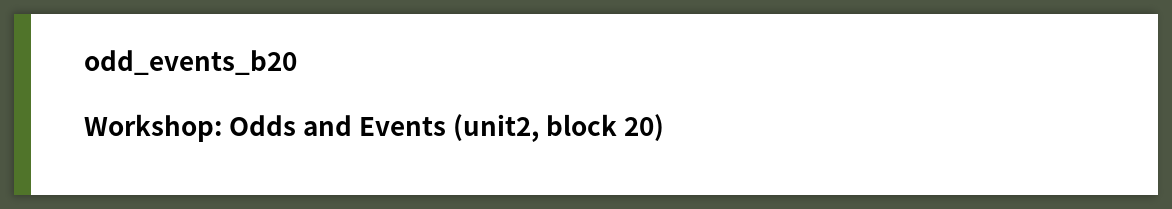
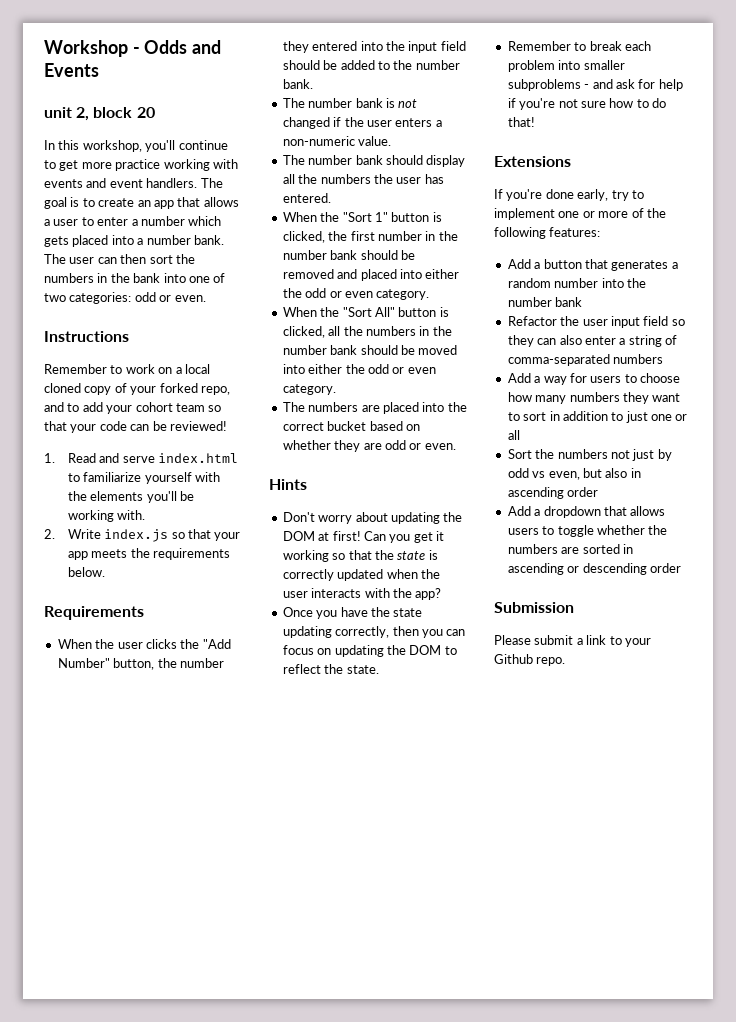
[84,50,297,75] [84,114,222,142] odd_events_b20 // Workshop: -> [44,40,140,57] Workshop -
[453,114,665,142] (unit2, block 20) -> [44,107,155,121] [44,140,228,152] [44,159,238,171] [44,178,223,188] [44,197,239,209] [44,216,222,226] [44,235,224,247] [44,254,195,264] [44,273,226,283] [44,292,206,304] [44,331,129,342] [44,364,210,374] [44,383,230,395] [44,402,222,414] [44,421,227,433] [44,453,239,463] [67,472,221,484] [67,491,195,503] [67,510,146,522] [44,529,241,542] [67,548,231,560] [67,567,105,577] [44,606,144,620] [57,639,231,649] [57,658,224,670] [282,41,466,53] [282,60,460,70] [282,79,313,89] [282,98,418,108] [282,117,442,129] [282,136,392,146] [282,155,466,167] [282,174,444,184] [282,193,331,203] [282,212,442,222] [282,231,458,243] [282,250,415,260] [282,269,460,281] [282,288,430,300] [282,307,449,317] [282,326,452,338] [282,345,458,355] [282,364,436,374] [282,384,336,395] [282,402,467,414] [282,421,420,431] [282,440,456,452] [269,479,307,490] [282,512,463,524] [282,531,444,543] [282,550,438,562] [282,569,440,581] [282,588,442,600] [282,607,423,619] [282,626,466,638] [282,645,457,657] [282,664,379,674] [507,41,651,51] [507,60,625,72] [507,79,683,91] [507,98,666,110] [507,117,535,127] [494,156,571,167] [494,189,644,201] [494,208,666,220] [494,227,601,239] [507,259,678,271] [507,278,646,288] [507,297,583,307] [507,316,685,328] [507,335,677,347] [507,354,664,366] [507,373,680,385] [507,392,681,404] [507,411,688,423] [507,430,520,440] [507,449,672,461] [507,468,641,480] [507,487,599,499] [507,506,666,518] [507,525,668,537] [507,544,633,554] [507,563,681,575] [494,602,574,613] [494,635,651,647] [494,654,566,666] // unit 2, block 20 // In this workshop, you'll continue to get more practice working with events and event handlers. The goal is to create an app that allows a user to enter a number which gets placed into a number bank. The user can then sort the numbers in the bank into one of two categories: odd or even. // Instructions // Remember to work on a local cloned copy of your forked repo, and to add your cohort team so that your code can be reviewed! // 1. Read and serve index.html to familiarize yourself with the elements you'll be working with. // 2. Write index.js so that your app meets the requirements below. // Requirements // When the user clicks the "Add Number" button, the number they entered into the input field should be added to the number bank. // The number bank is not changed if the user enters a non-numeric value. // The number bank should display all the numbers the user has entered. // When the "Sort 1" button is clicked, the first number in the number bank should be removed and placed into either the odd or even category. // When the "Sort All" button is clicked, all the numbers in the number bank should be moved into either the odd or even category. // The numbers are placed into the correct bucket based on whether they are odd or even. // Hints // Don't worry about updating the DOM at first! Can you get it working so that the state is correctly updated when the user interacts with the app? // Once you have the state updating correctly, then you can focus on updating the DOM to reflect the state. // Remember to break each problem into smaller subproblems - and ask for help if you're not sure how to do that! // Extensions // If you're done early, try to implement one or more of the following features: // Add a button that generates a random number into the number bank // Refactor the user input field so they can also enter a string of comma-separated numbers // Add a way for users to choose how many numbers they want to sort in addition to just one or all // Sort the numbers not just by odd vs even, but also in ascending order // Add a dropdown that allows users to toggle whether the numbers are sorted in ascending or descending order // Submission // Please submit a link to your Github repo.

